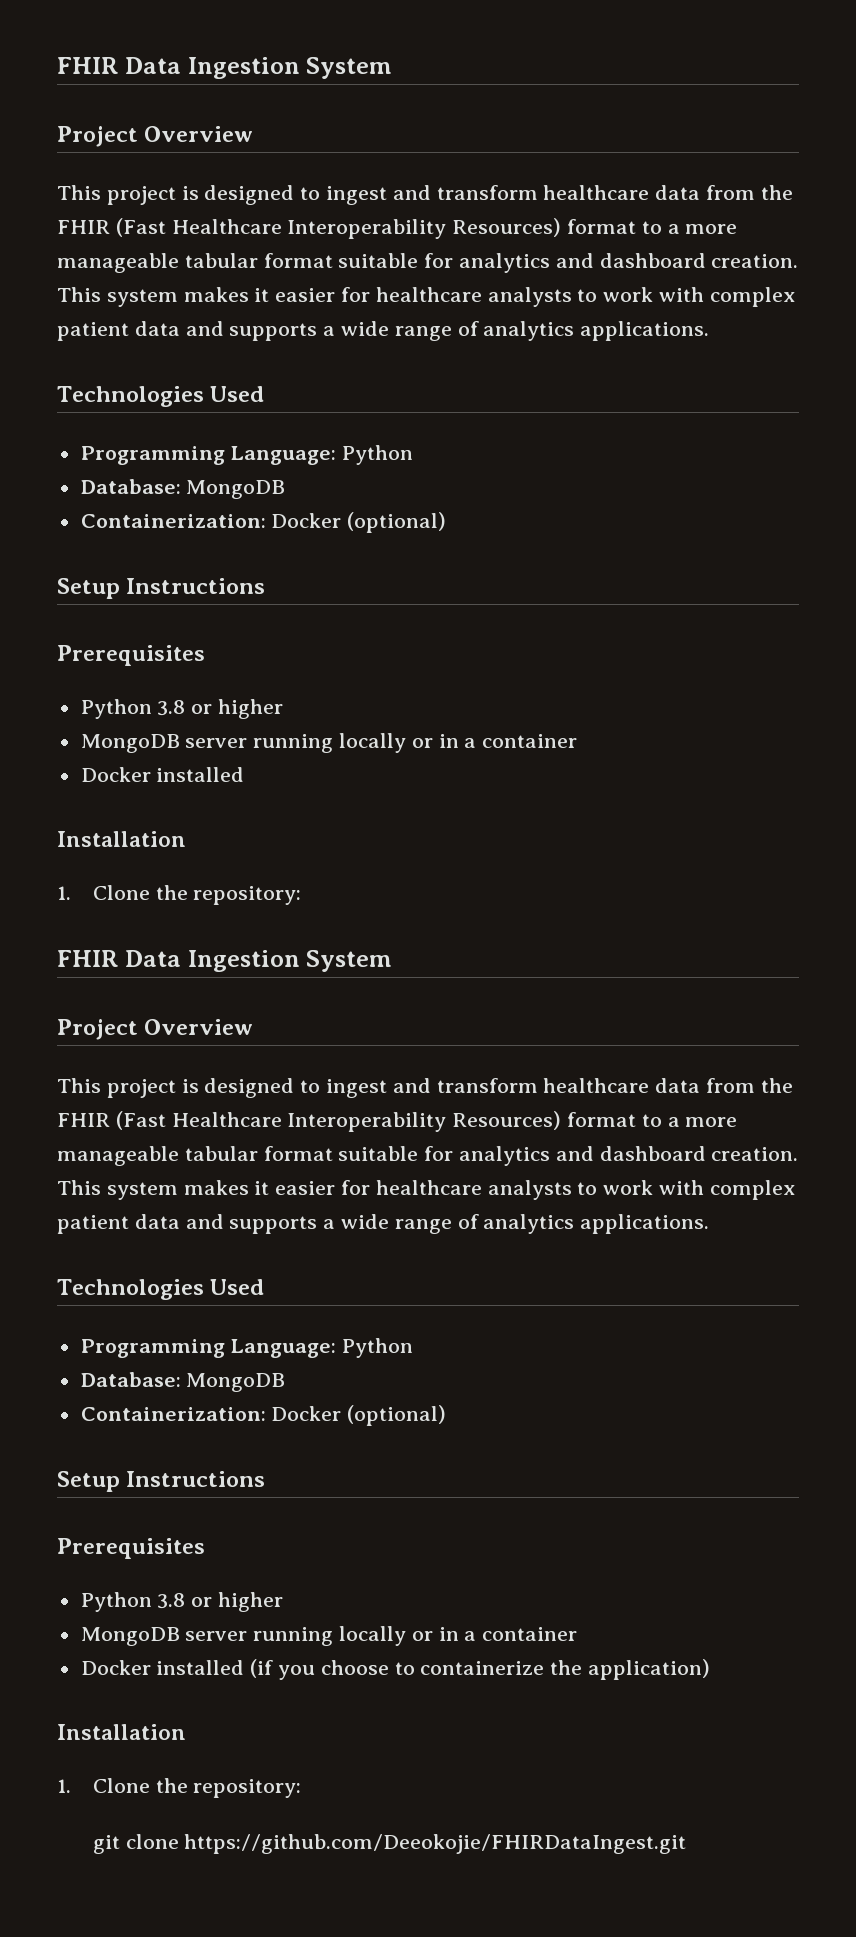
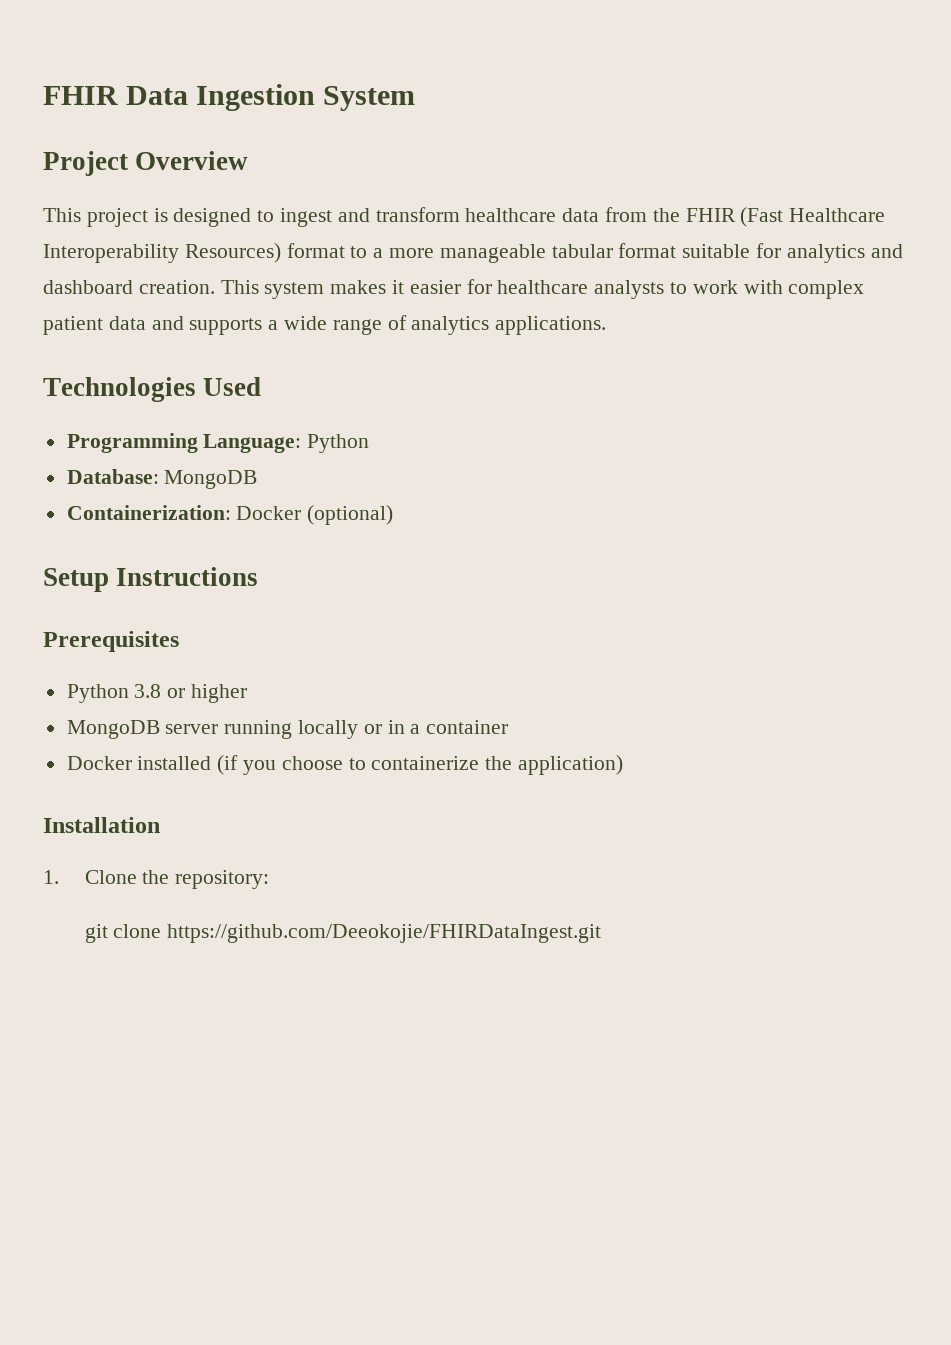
[57,831,186,847] [57,885,302,905] [57,950,393,972] [57,1019,254,1040] [57,1078,793,1098] [57,1111,738,1132] [57,1146,799,1166] [57,1180,795,1200] [57,1214,710,1234] [57,1279,265,1300] [80,1338,414,1358] [80,1372,286,1392] [80,1405,447,1426] [57,1471,266,1492] [57,1538,205,1559] [80,1592,284,1612] [80,1626,578,1646] [80,1660,245,1675] // Installation // 1. Clone the repository: // FHIR Data Ingestion System // Project Overview // This project is designed to ingest and transform healthcare data from the FHIR (Fast Healthcare Interoperability Resources) format to a more manageable tabular format suitable for analytics and dashboard creation. This system makes it easier for healthcare analysts to work with complex patient data and supports a wide range of analytics applications. // Technologies Used // Programming Language: Python // Database: MongoDB // Containerization: Docker (optional) // Setup Instructions // Prerequisites // Python 3.8 or higher // MongoDB server running locally or in a container // Docker installed -> (212, 763) none

